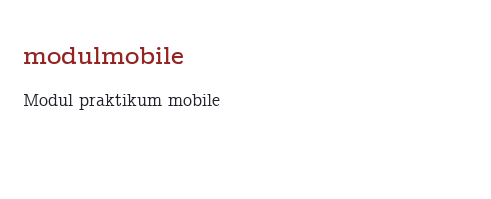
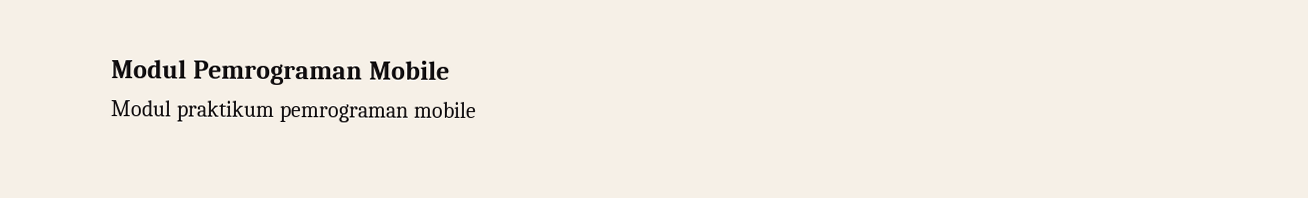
[23,47,184,64] modulmobile -> [111,59,450,86] Modul Pemrograman Mobile
(162, 102) none -> [278,103,408,123] pemrograman

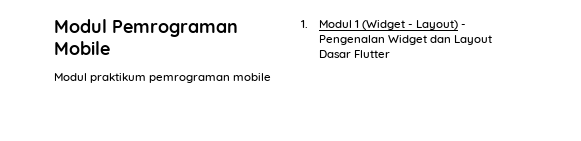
(476, 110) none -> [301,20,467,30] [318,35,493,45] [318,50,390,58] // 1. Modul 1 (Widget - Layout) - Pengenalan Widget dan Layout Dasar Flutter

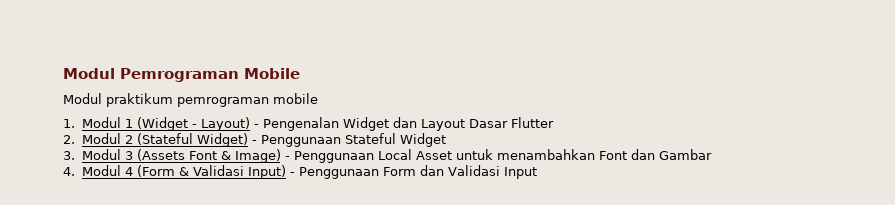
(390, 54) none -> [63,133,446,147] [63,149,712,163] [63,165,538,179] // 2. Modul 2 (Stateful Widget) - Penggunaan Stateful Widget // 3. Modul 3 (Assets Font & Image) - Penggunaan Local Asset untuk menambahkan Font dan Gambar // 4. Modul 4 (Form & Validasi Input) - Penggunaan Form dan Validasi Input

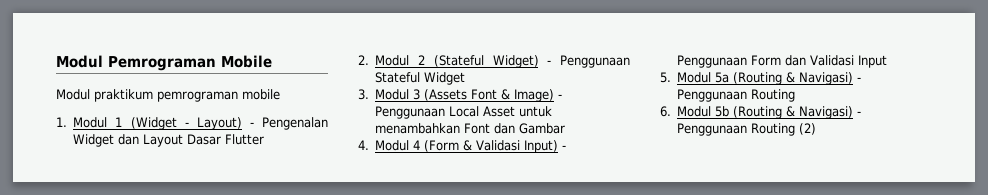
(538, 173) none -> [660,72,862,85] [677,89,796,102] [660,106,862,119] [677,123,817,136] // 5. Modul 5a (Routing & Navigasi) - Penggunaan Routing // 6. Modul 5b (Routing & Navigasi) - Penggunaan Routing (2)

